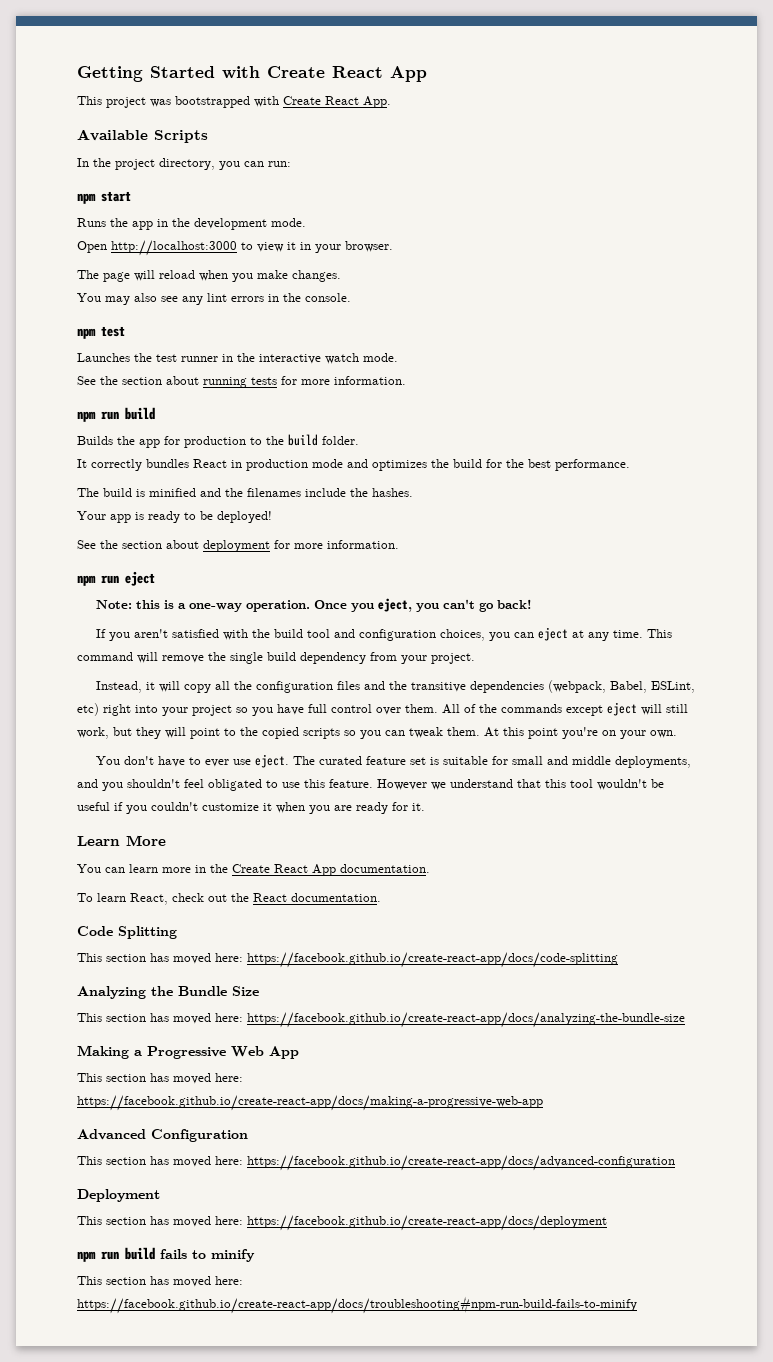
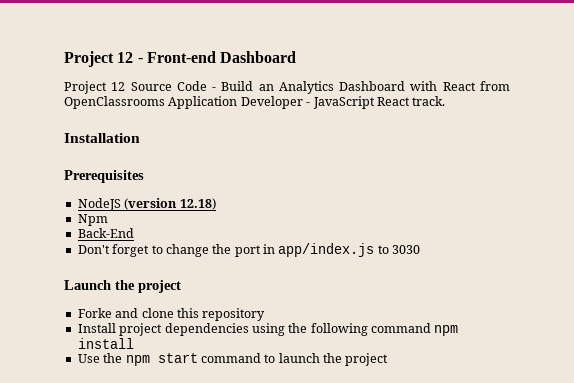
[77,66,427,82] [77,96,391,108] [77,129,208,143] [77,158,291,170] [77,191,131,204] [77,218,306,230] [77,240,393,256] [77,270,341,282] [77,293,351,305] [77,326,125,339] [77,353,398,364] [77,376,406,388] [77,407,155,422] [77,434,359,448] [77,459,630,471] [77,488,413,497] [77,511,272,523] [77,540,399,552] [77,571,155,586] [96,598,533,612] [96,627,673,641] [77,652,475,664] [96,680,696,693] [77,702,688,716] [77,727,677,739] [96,754,692,768] [77,779,664,791] [77,802,425,814] [77,835,166,846] [77,864,430,876] [77,893,381,905] [77,926,177,939] [77,952,618,968] [77,986,259,999] [77,1012,685,1028] [77,1045,299,1059] [77,1073,243,1084] [77,1095,543,1111] [77,1129,248,1142] [77,1155,675,1171] [77,1189,160,1202] [77,1215,607,1231] [77,1247,255,1262] [77,1276,243,1287] [77,1296,637,1314] Getting Started with Create React App // This project was bootstrapped with Create React App. // Available Scripts // In the project directory, you can run: // npm start // Runs the app in the development mode. // Open http://localhost:3000 to view it in your browser. // The page will reload when you make changes. // You may also see any lint errors in the console. // npm test // Launches the test runner in the interactive watch mode. // See the section about running tests for more information. // npm run build // Builds the app for production to the build folder. // It correctly bundles React in production mode and optimizes the build for the best performance. // The build is minified and the filenames include the hashes. // Your app is ready to be deployed! // See the section about deployment for more information. // npm run eject // Note: this is a one-way operation. Once you eject, you can't go back! // If you aren't satisfied with the build tool and configuration choices, you can eject at any time. This command will remove the single build dependency from your project. // Instead, it will copy all the configuration files and the transitive dependencies (webpack, Babel, ESLint, etc) right into your project so you have full control over them. All of the commands except eject will still work, but they will point to the copied scripts so you can tweak them. At this point you're on your own. // You don't have to ever use eject. The curated feature set is suitable for small and middle deployments, and you shouldn't feel obligated to use this feature. However we understand that this tool wouldn't be useful if you couldn't customize it when you are ready for it. // Learn More // You can learn more in the Create React App documentation. // To learn React, check out the React documentation. // Code Splitting // This section has moved here: https://facebook.github.io/create-react-app/docs/code-splitting // Analyzing the Bundle Size // This section has moved here: https://facebook.github.io/create-react-app/docs/analyzing-the-bundle-size // Making a Progressive Web App // This section has moved here: https://facebook.github.io/create-react-app/docs/making-a-progressive-web-app // Advanced Configuration // This section has moved here: https://facebook.github.io/create-react-app/docs/advanced-configuration // Deployment // This section has moved here: https://facebook.github.io/create-react-app/docs/deployment // npm run build fails to minify // This section has moved here: https://facebook.github.io/create-react-app/docs/troubleshooting#npm-run-build-fails-to-minify -> [64,51,297,67] [64,81,510,94] [64,96,446,109] [64,133,140,143] [64,170,144,183] [77,198,216,211] [77,214,108,226] [77,228,134,238] [77,243,421,257] [64,280,181,293] [77,308,266,321] [77,323,459,336] [77,338,134,349] [77,353,389,366] Project 12 - Front-end Dashboard // Project 12 Source Code - Build an Analytics Dashboard with React from OpenClassrooms Application Developer - JavaScript React track. // Installation // Prerequisites // NodeJS (version 12.18) // Npm // Back-End // Don't forget to change the port in app/index.js to 3030 // Launch the project // Forke and clone this repository // Install project dependencies using the following command npm install // Use the npm start command to launch the project

